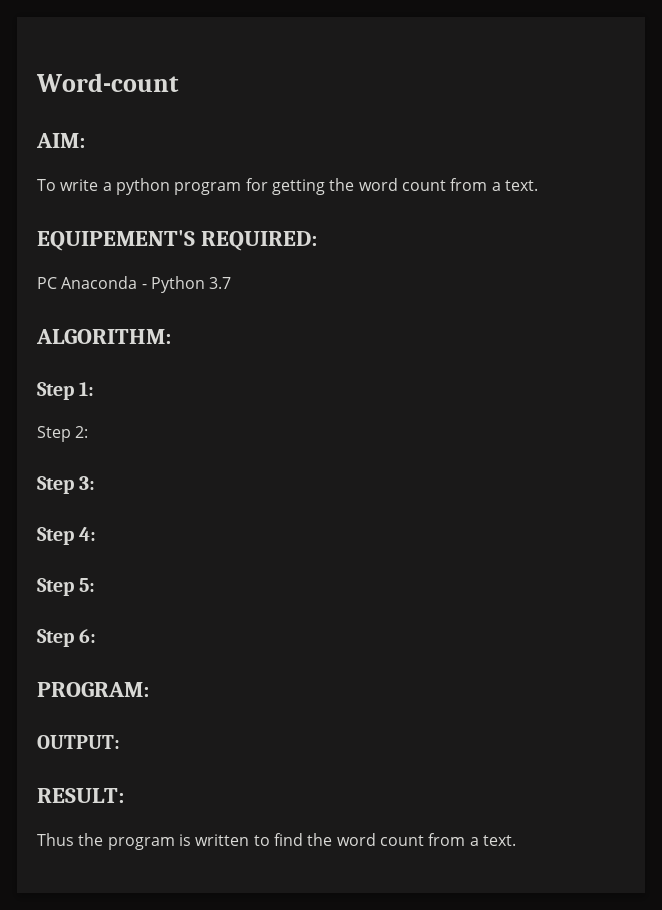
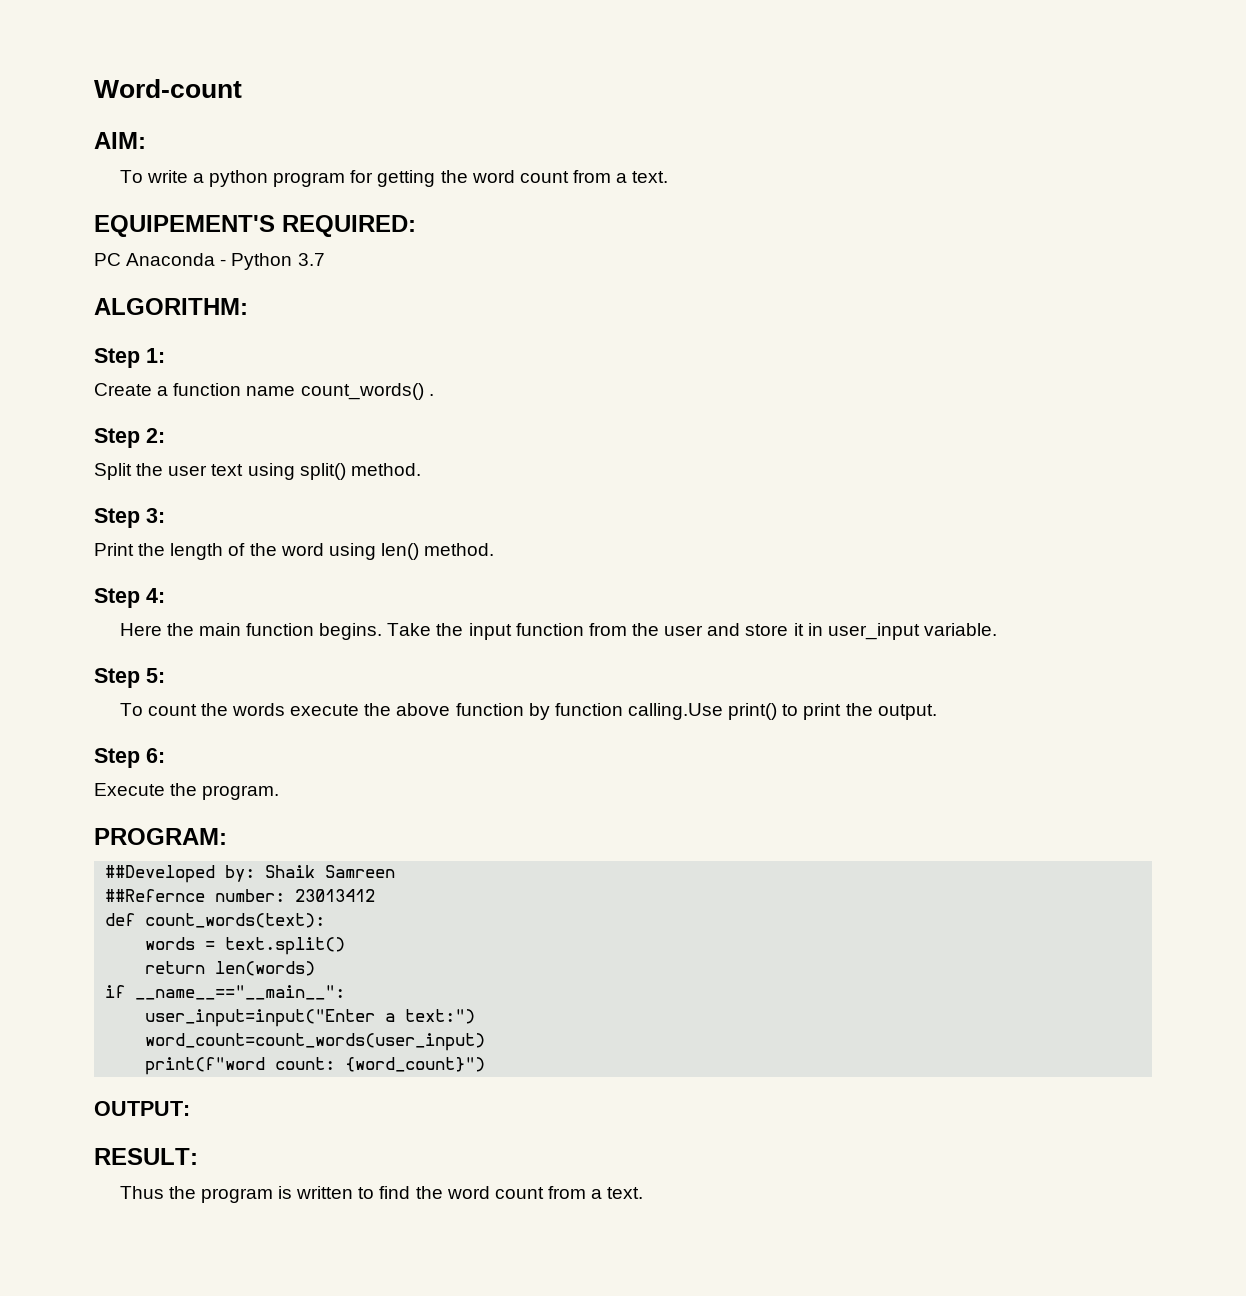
[37,426,89,442] [37,476,96,494] [37,527,97,545] [37,578,96,596] [37,629,97,647] [37,682,149,697] Step 2: // Step 3: // Step 4: // Step 5: // Step 6: // PROGRAM: -> [94,383,434,400] [94,428,165,448] [94,463,421,480] [94,508,165,528] [94,543,495,560] [94,588,165,608] [119,623,997,640] [94,668,165,688] [119,703,937,720] [94,748,165,768] [94,783,280,800] [94,828,227,845] [105,865,396,883] [105,889,376,902] [105,913,326,928] [145,937,346,955] [145,961,316,976] [105,985,346,1000] [145,1009,476,1027] [145,1033,486,1051] [145,1057,486,1075] Create a function name count_words() . // Step 2: // Split the user text using split() method. // Step 3: // Print the length of the word using len() method. // Step 4: // Here the main function begins. Take the input function from the user and store it in user_input variable. // Step 5: // To count the words execute the above function by function calling.Use print() to print the output. // Step 6: // Execute the program. // PROGRAM: // ##Developed by: Shaik Samreen // ##Refernce number: 23013412 // def count_words(text): // words = text.split() // return len(words) // if __name__=="__main__": // user_input=input("Enter a text:") // word_count=count_words(user_input) // print(f"word count: {word_count}")

